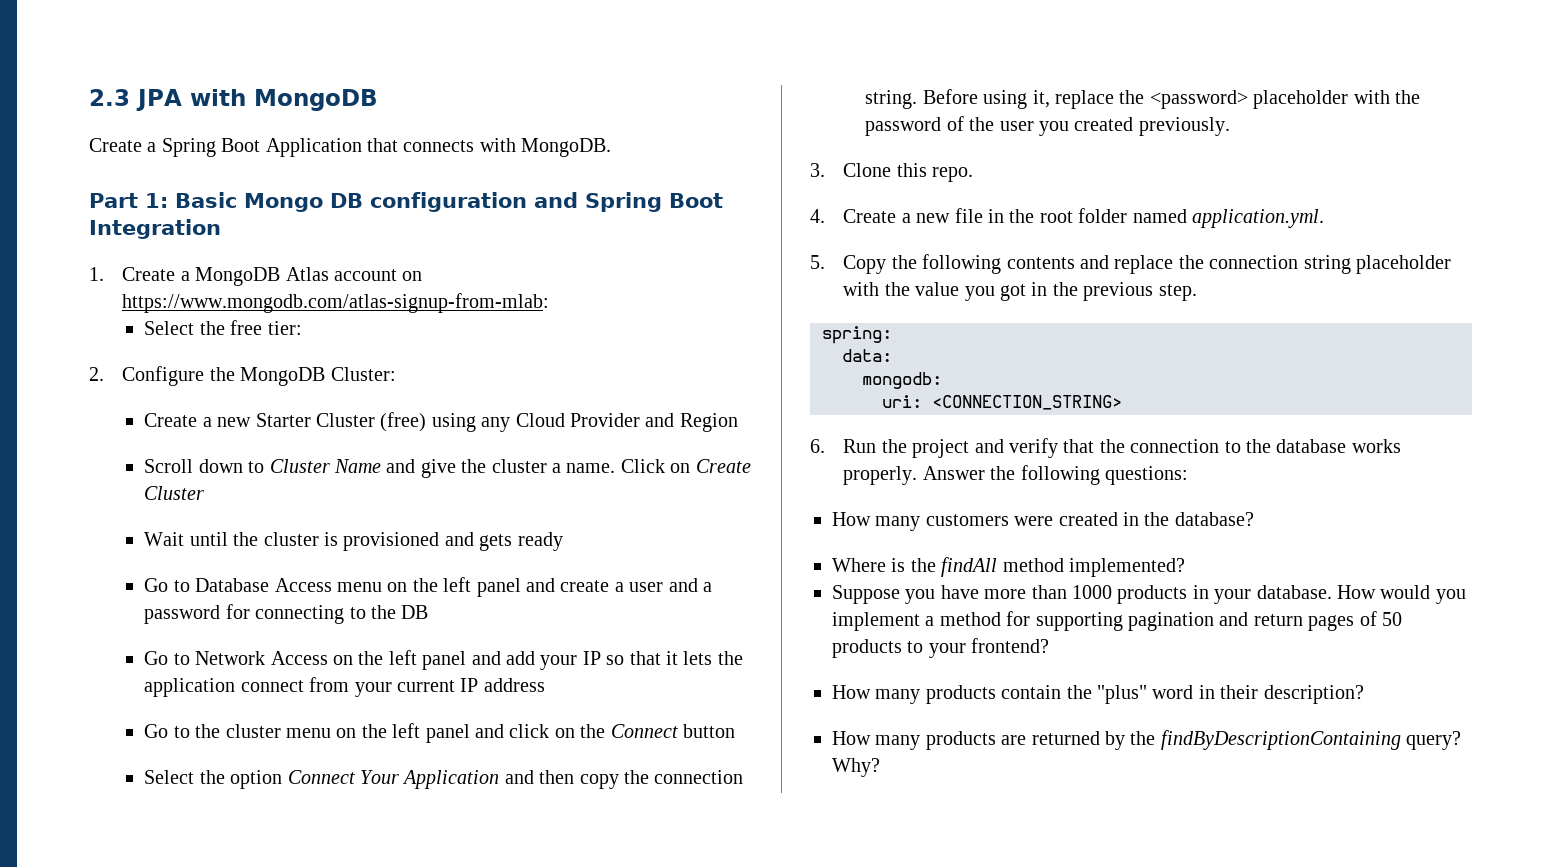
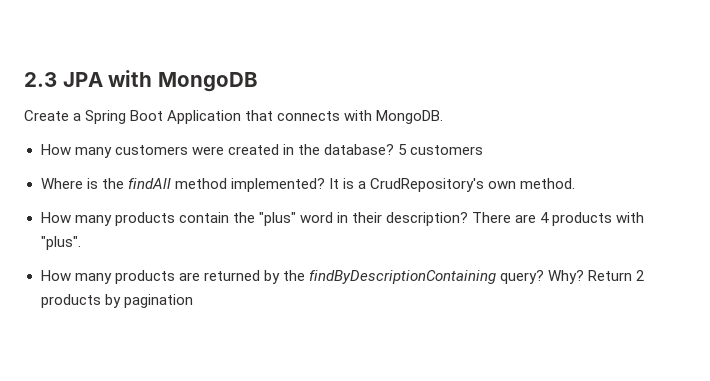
[89,192,723,212] [89,219,221,239] [89,267,423,286] [122,293,550,313] [144,320,302,335] [89,366,396,386] [144,412,738,432] [144,459,751,478] [144,486,205,500] [144,532,563,551] [144,577,713,597] [144,604,429,624] [144,650,743,670] [144,677,545,697] [144,723,736,743] [144,770,744,789] [865,89,1421,109] [865,116,1230,136] [810,163,974,182] [810,208,1325,228] [810,254,1452,274] [843,282,1197,301] [822,326,892,344] [842,349,892,362] [862,372,942,389] [882,395,1122,410] [810,438,1401,458] [843,465,1189,485] // Part 1: Basic Mongo DB configuration and Spring Boot Integration // 1. Create a MongoDB Atlas account on https://www.mongodb.com/atlas-signup-from-mlab: // Select the free tier: // 2. Configure the MongoDB Cluster: // Create a new Starter Cluster (free) using any Cloud Provider and Region // Scroll down to Cluster Name and give the cluster a name. Click on Create Cluster // Wait until the cluster is provisioned and gets ready // Go to Database Access menu on the left panel and create a user and a password for connecting to the DB // Go to Network Access on the left panel and add your IP so that it lets the application connect from your current IP address // Go to the cluster menu on the left panel and click on the Connect button // Select the option Connect Your Application and then copy the connection string. Before using it, replace the <password> placeholder with the password of the user you created previously. // 3. Clone this repo. // 4. Create a new file in the root folder named application.yml. // 5. Copy the following contents and replace the connection string placeholder with the value you got in the previous step. // spring: // data: // mongodb: // uri: <CONNECTION_STRING> // 6. Run the project and verify that the connection to the database works properly. Answer the following questions: -> (444, 117) none
(1254, 519) none -> [397,144,483,155] 5 customers
[832,585,1466,604] [832,611,1402,631] [832,638,1050,658] // Suppose you have more than 1000 products in your database. How would you implement a method for supporting pagination and return pages of 50 products to your frontend? -> [328,178,576,192] It is a CrudRepository's own method.
(1364, 694) none -> [472,212,645,226] [40,236,81,250] There are 4 products with "plus".
(880, 767) none -> [588,270,645,281] [40,294,193,308] Return 2 products by pagination

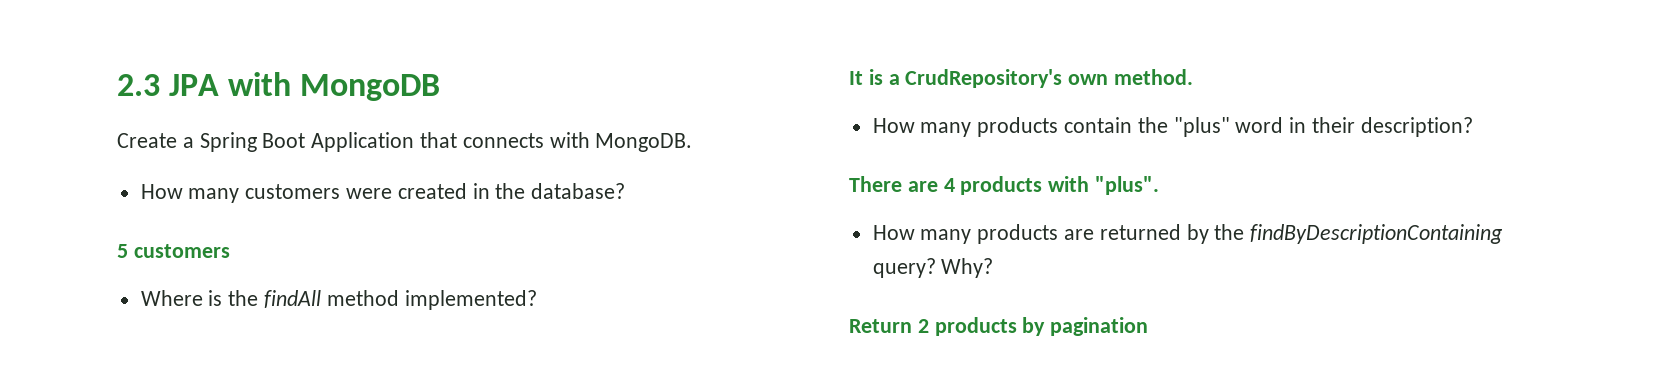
(394, 149) none -> (626, 191) //
(325, 185) none -> (537, 300) //
(468, 219) none -> (1473, 127) //
(584, 277) none -> (994, 268) //

